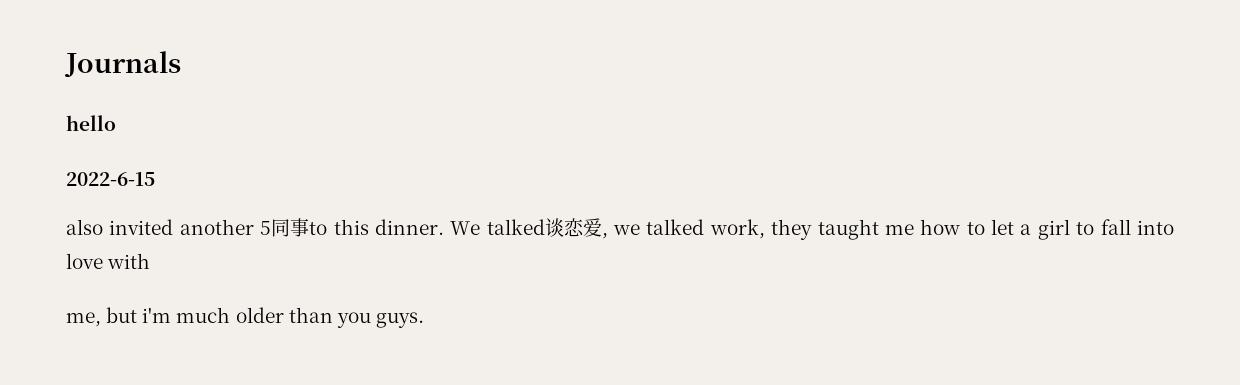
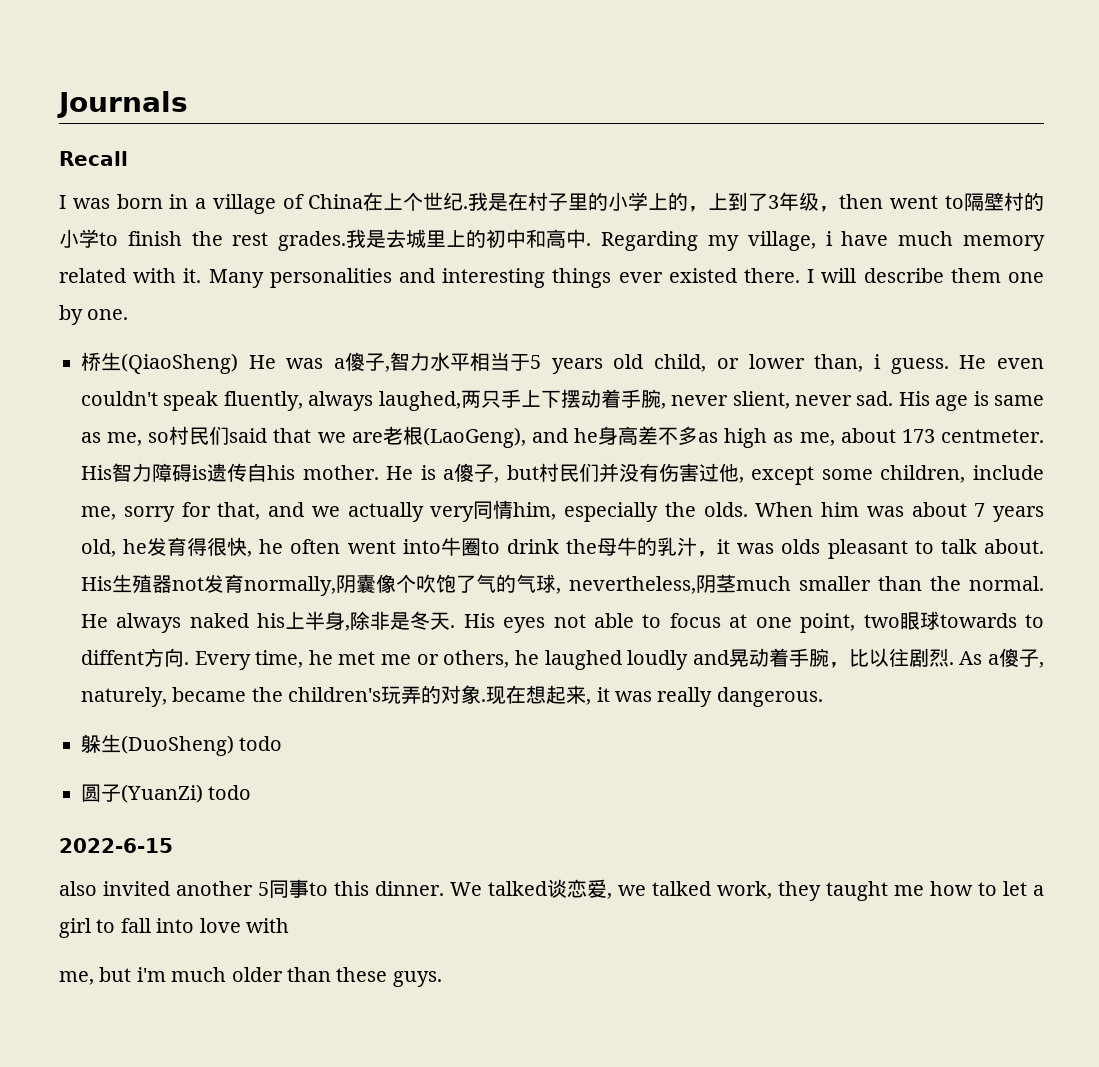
[66,115,116,131] hello -> [59,151,128,166] [59,192,1044,214] [59,229,1046,251] [59,268,1045,288] [59,305,129,325] [81,352,1045,374] [81,389,1044,411] [81,426,1045,448] [81,463,1044,485] [81,500,1044,522] [81,537,1044,559] [81,574,1044,596] [81,611,1045,633] [81,648,1044,670] [81,685,823,707] [81,734,283,756] [81,784,252,803] Recall // I was born in a village of China在上个世纪.我是在村子里的小学上的，上到了3年级，then went to隔壁村的小学to finish the rest grades.我是去城里上的初中和高中. Regarding my village, i have much memory related with it. Many personalities and interesting things ever existed there. I will describe them one by one. // 桥生(QiaoSheng) He was a傻子,智力水平相当于5 years old child, or lower than, i guess. He even couldn't speak fluently, always laughed,两只手上下摆动着手腕, never slient, never sad. His age is same as me, so村民们said that we are老根(LaoGeng), and he身高差不多as high as me, about 173 centmeter. His智力障碍is遗传自his mother. He is a傻子, but村民们并没有伤害过他, except some children, include me, sorry for that, and we actually very同情him, especially the olds. When him was about 7 years old, he发育得很快, he often went into牛圈to drink the母牛的乳汁，it was olds pleasant to talk about. His生殖器not发育normally,阴囊像个吹饱了气的气球, nevertheless,阴茎much smaller than the normal. He always naked his上半身,除非是冬天. His eyes not able to focus at one point, two眼球towards to diffent方向. Every time, he met me or others, he laughed loudly and晃动着手腕，比以往剧烈. As a傻子, naturely, became the children's玩弄的对象.现在想起来, it was really dangerous. // 躲生(DuoSheng) todo // 圆子(YuanZi) todo
[336,312,371,328] you -> [336,967,388,982] these

